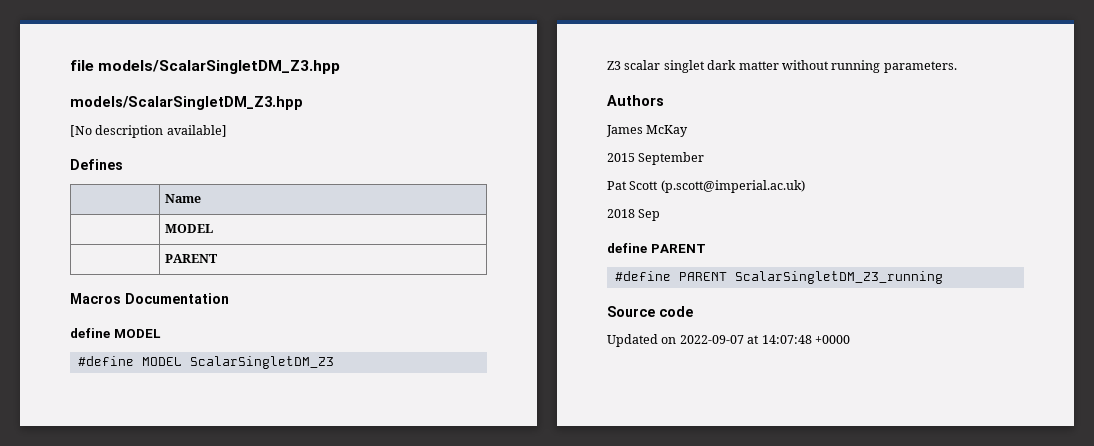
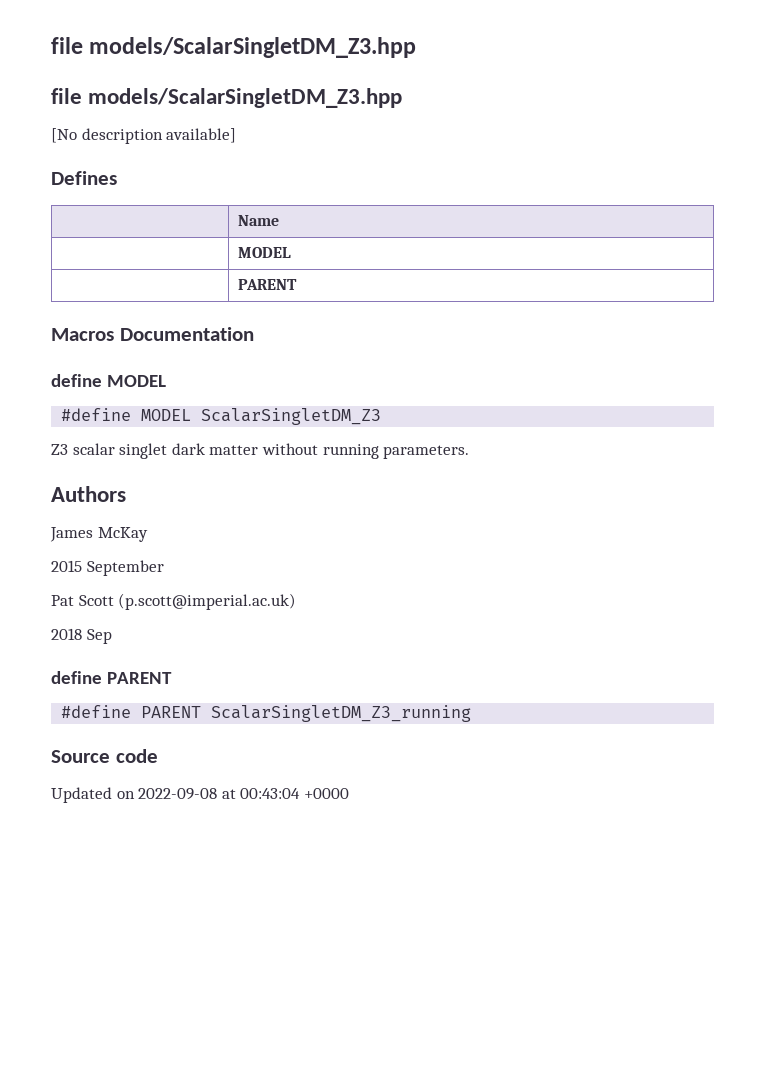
[70,60,341,74] file models/ScalarSingletDM_Z3.hpp // -> [51,37,417,58] [51,88,82,104] file models/ScalarSingletDM_Z3.hpp // file
[679,335,812,344] 2022-09-07 at 14:07:48 -> [138,788,301,800] 2022-09-08 at 00:43:04

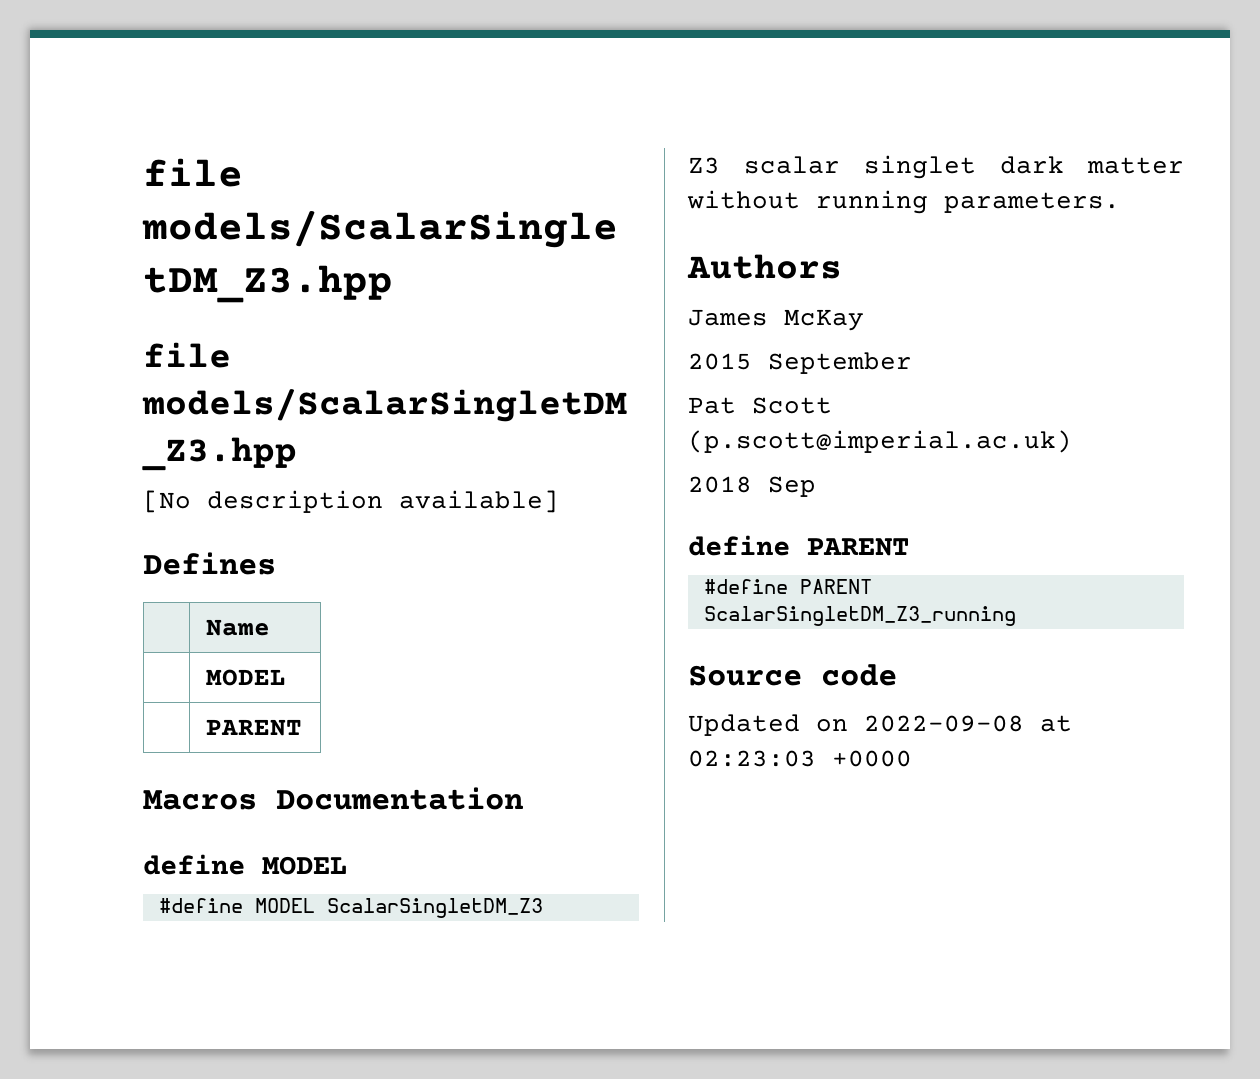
[240,788,301,799] 00:43:04 -> [688,750,816,767] 02:23:03

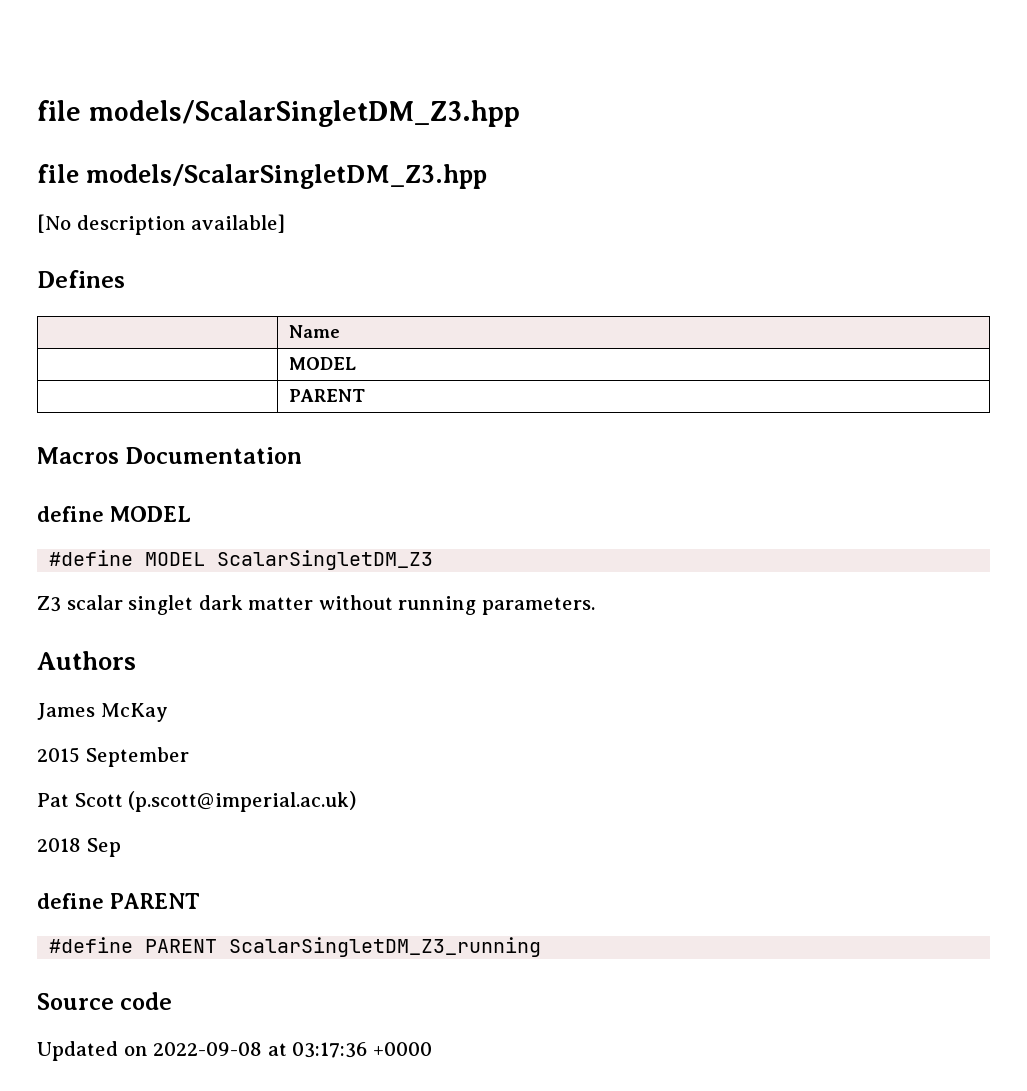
[688,750,816,767] 02:23:03 -> [292,1042,368,1058] 03:17:36

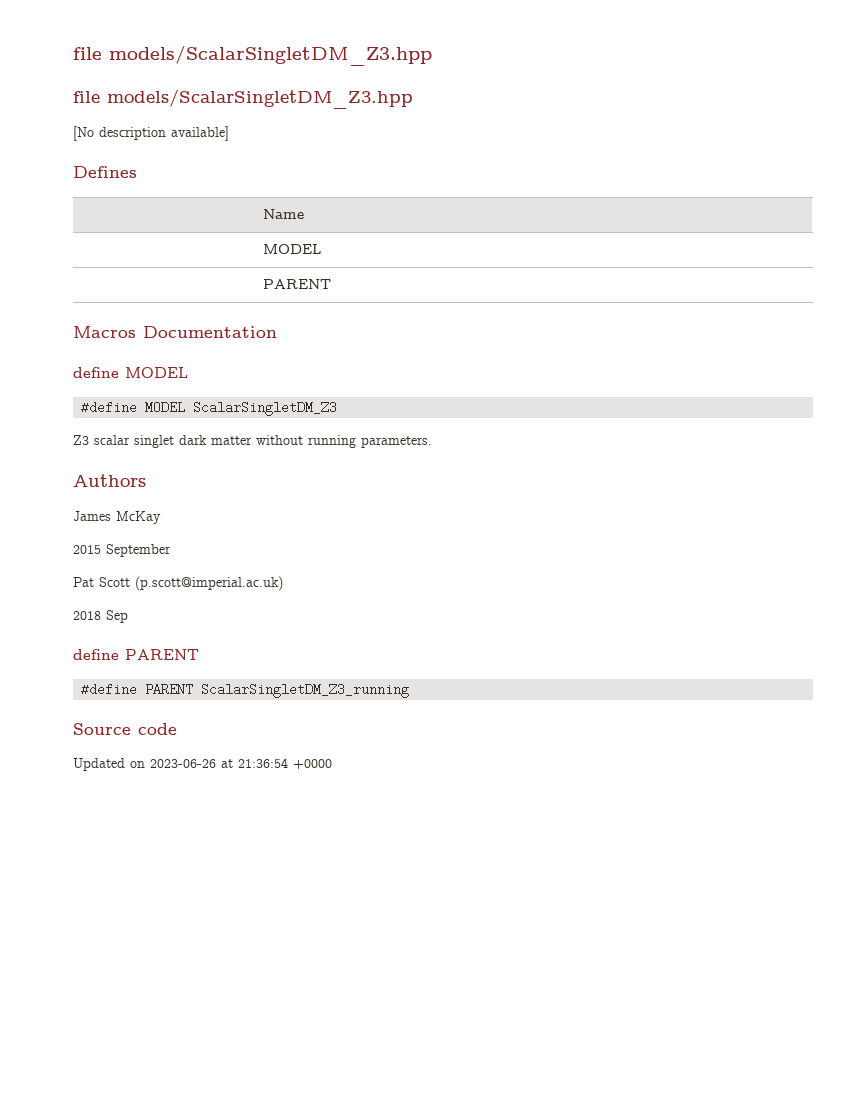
[153,1042,368,1058] 2022-09-08 at 03:17:36 -> [150,758,288,768] 2023-06-26 at 21:36:54

